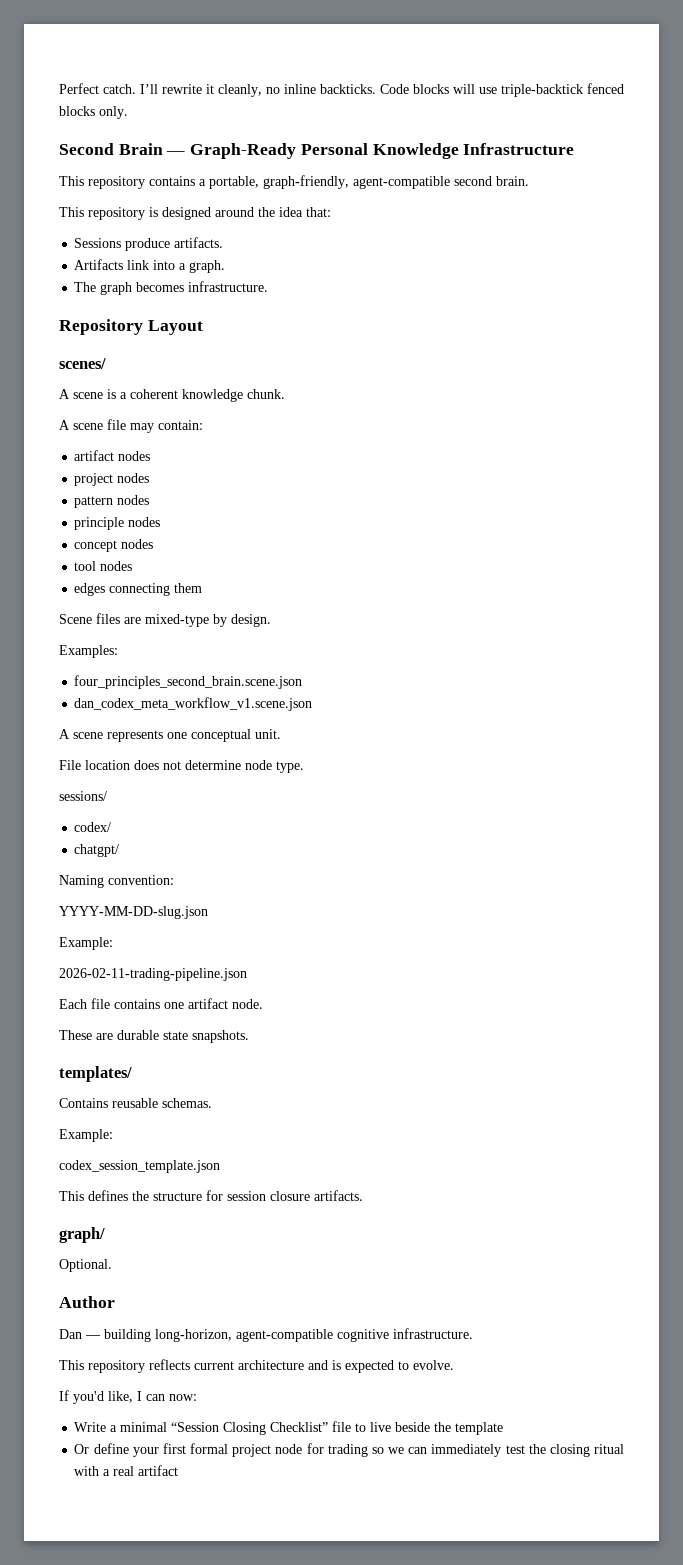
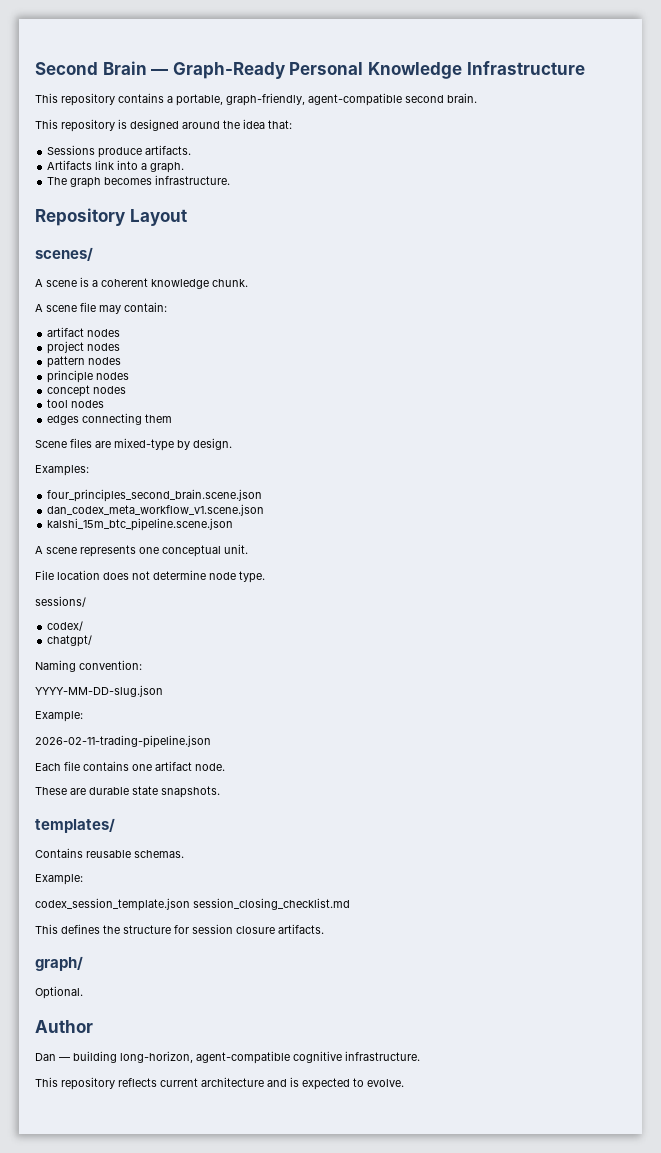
[59,83,624,97] [59,106,128,119] Perfect catch. I’ll rewrite it cleanly, no inline backticks. Code blocks will use triple-backtick fenced blocks only. // -> (35, 68) none
(313, 704) none -> [47,518,234,531] // kalshi_15m_btc_pipeline.scene.json
(220, 1166) none -> [193,898,350,910] session_closing_checklist.md
[59,1390,197,1404] [74,1421,504,1435] [74,1443,625,1457] [74,1465,179,1476] // If you'd like, I can now: // Write a minimal “Session Closing Checklist” file to live beside the template // Or define your first formal project node for trading so we can immediately test the closing ritual with a real artifact -> (404, 1083) none

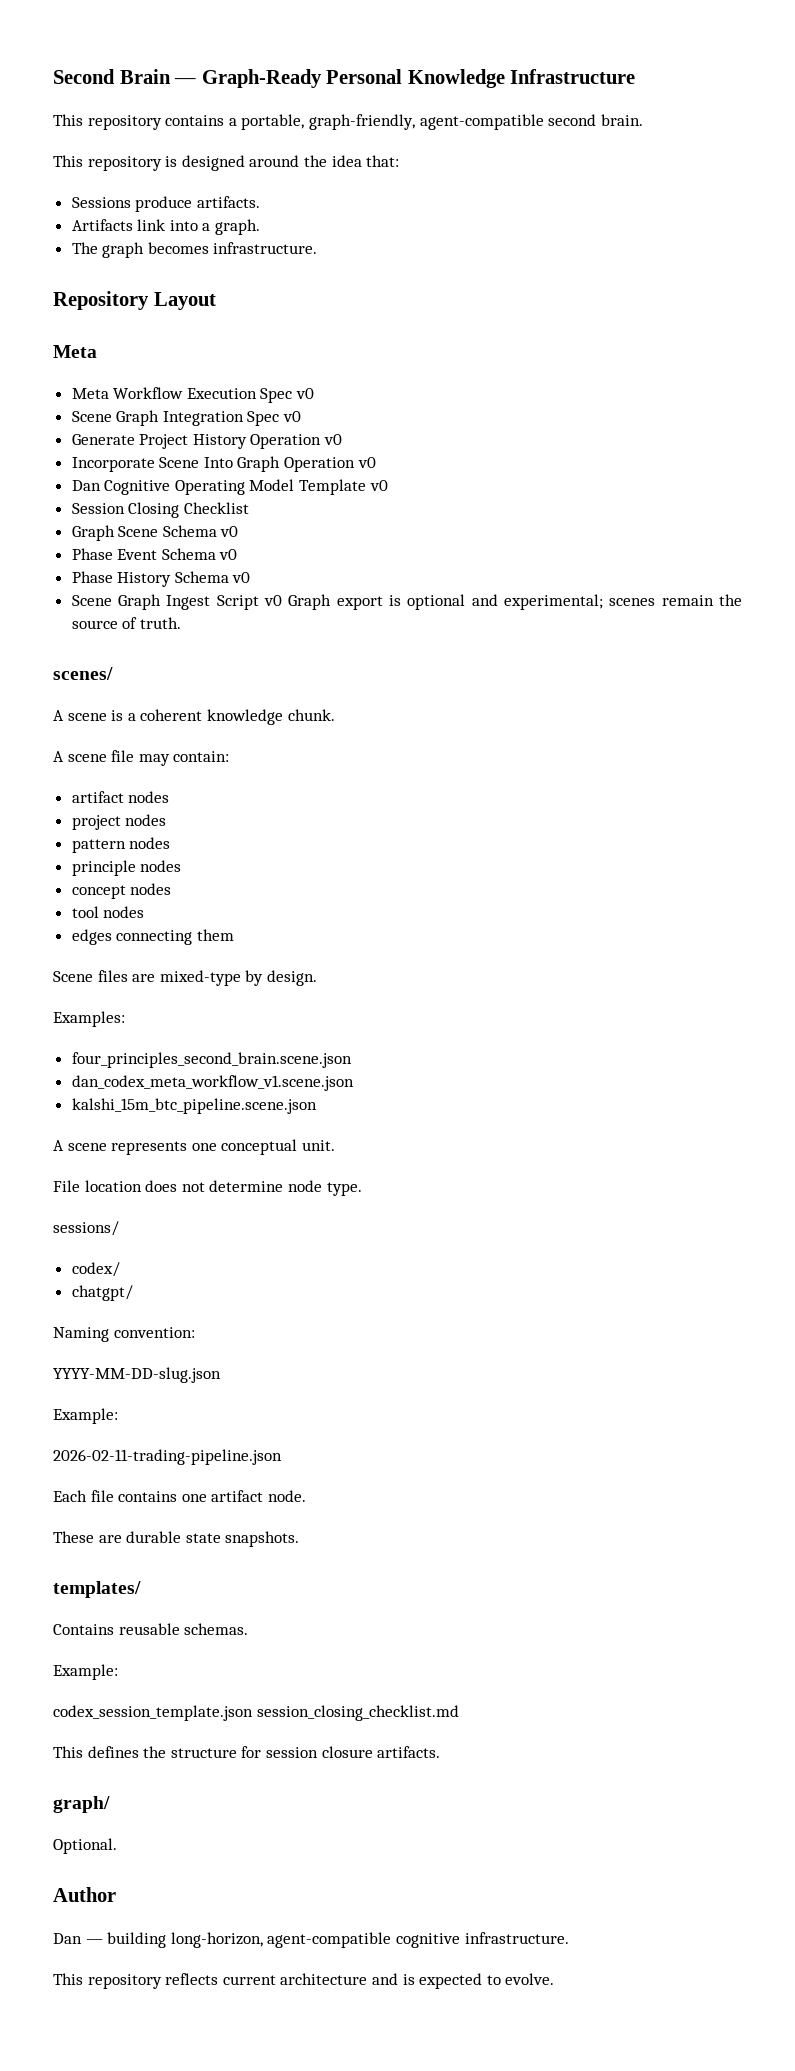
(187, 217) none -> [53,345,97,358] [71,387,315,403] [71,410,302,426] [71,434,343,449] [71,456,376,472] [71,479,388,495] [71,502,249,518] [71,525,239,541] [71,548,238,560] [71,571,251,587] [71,594,742,610] [71,617,181,629] // Meta // Meta Workflow Execution Spec v0 // Scene Graph Integration Spec v0 // Generate Project History Operation v0 // Incorporate Scene Into Graph Operation v0 // Dan Cognitive Operating Model Template v0 // Session Closing Checklist // Graph Scene Schema v0 // Phase Event Schema v0 // Phase History Schema v0 // Scene Graph Ingest Script v0 Graph export is optional and experimental; scenes remain the source of truth.

